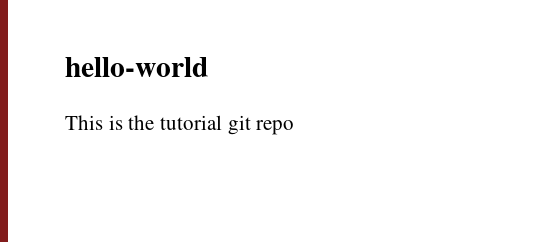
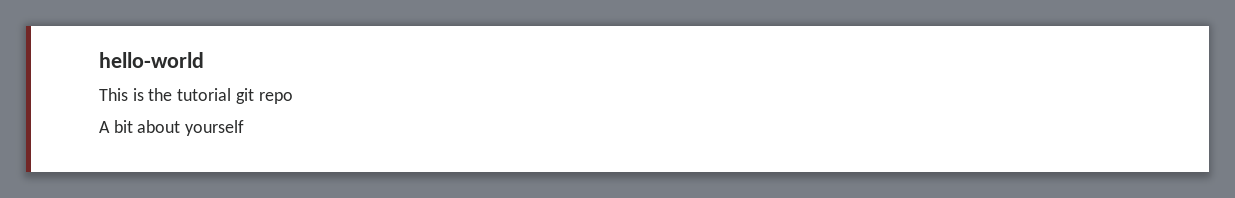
(295, 127) none -> [99,120,245,136] // A bit about yourself

